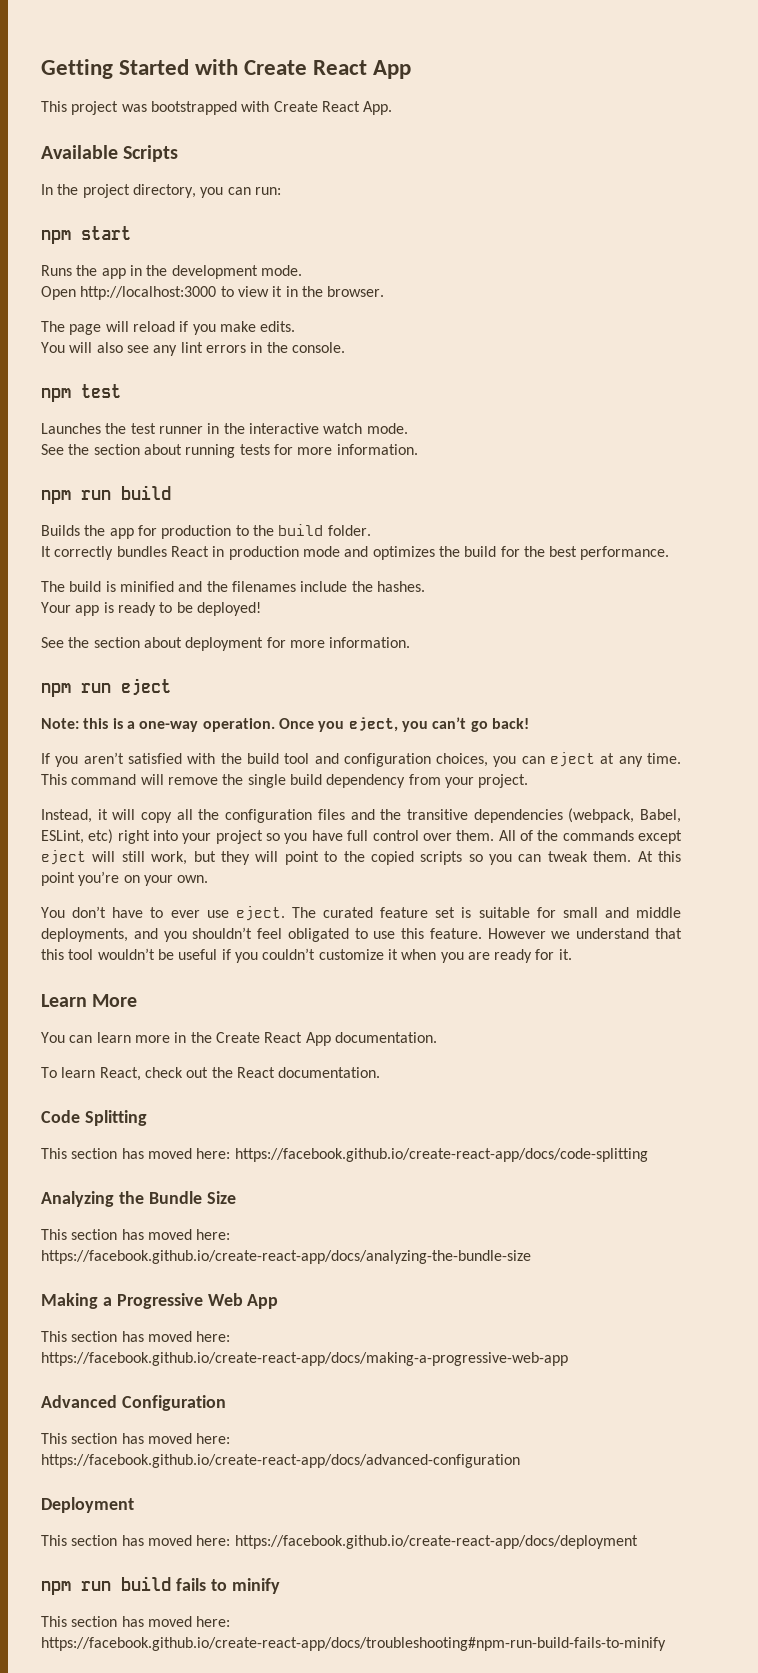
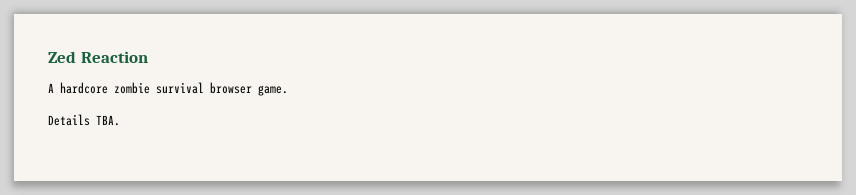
[41,59,412,79] [41,101,393,115] [41,145,179,162] [41,184,281,198] [41,226,131,244] [41,265,302,279] [41,286,385,300] [41,321,296,335] [41,342,345,356] [41,384,121,402] [41,423,408,434] [41,444,418,458] [41,485,171,504] [41,524,371,539] [41,546,670,560] [41,581,425,592] [41,602,261,616] [41,637,411,651] [41,678,171,697] [41,717,529,732] [41,752,681,767] [41,774,529,788] [41,808,681,823] [41,829,683,844] [41,850,682,865] [41,871,209,886] [41,906,681,921] [41,927,682,942] [41,948,572,963] [41,994,138,1007] [41,1032,437,1046] [41,1067,381,1081] [41,1110,147,1126] [41,1148,648,1162] [41,1191,236,1207] [41,1229,231,1240] [41,1250,531,1264] [41,1293,279,1309] [41,1331,231,1342] [41,1352,568,1366] [41,1395,226,1411] [41,1433,231,1444] [41,1454,520,1468] [41,1497,134,1513] [41,1535,638,1549] [41,1576,280,1595] [41,1616,231,1627] [41,1637,666,1651] Getting Started with Create React App // This project was bootstrapped with Create React App. // Available Scripts // In the project directory, you can run: // npm start // Runs the app in the development mode. // Open http://localhost:3000 to view it in the browser. // The page will reload if you make edits. // You will also see any lint errors in the console. // npm test // Launches the test runner in the interactive watch mode. // See the section about running tests for more information. // npm run build // Builds the app for production to the build folder. // It correctly bundles React in production mode and optimizes the build for the best performance. // The build is minified and the filenames include the hashes. // Your app is ready to be deployed! // See the section about deployment for more information. // npm run eject // Note: this is a one-way operation. Once you eject, you can’t go back! // If you aren’t satisfied with the build tool and configuration choices, you can eject at any time. This command will remove the single build dependency from your project. // Instead, it will copy all the configuration files and the transitive dependencies (webpack, Babel, ESLint, etc) right into your project so you have full control over them. All of the commands except eject will still work, but they will point to the copied scripts so you can tweak them. At this point you’re on your own. // You don’t have to ever use eject. The curated feature set is suitable for small and middle deployments, and you shouldn’t feel obligated to use this feature. However we understand that this tool wouldn’t be useful if you couldn’t customize it when you are ready for it. // Learn More // You can learn more in the Create React App documentation. // To learn React, check out the React documentation. // Code Splitting // This section has moved here: https://facebook.github.io/create-react-app/docs/code-splitting // Analyzing the Bundle Size // This section has moved here: https://facebook.github.io/create-react-app/docs/analyzing-the-bundle-size // Making a Progressive Web App // This section has moved here: https://facebook.github.io/create-react-app/docs/making-a-progressive-web-app // Advanced Configuration // This section has moved here: https://facebook.github.io/create-react-app/docs/advanced-configuration // Deployment // This section has moved here: https://facebook.github.io/create-react-app/docs/deployment // npm run build fails to minify // This section has moved here: https://facebook.github.io/create-react-app/docs/troubleshooting#npm-run-build-fails-to-minify -> [48,51,148,63] [48,82,288,96] [48,114,120,126] Zed Reaction // A hardcore zombie survival browser game. // Details TBA.

